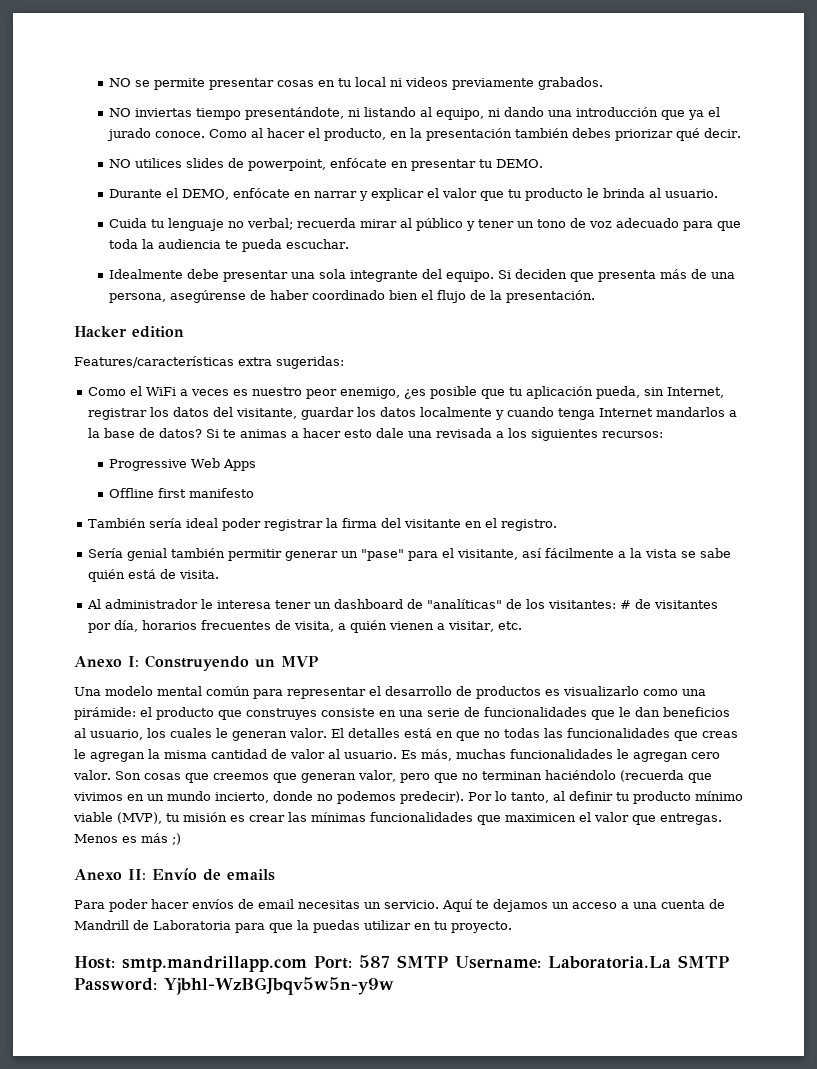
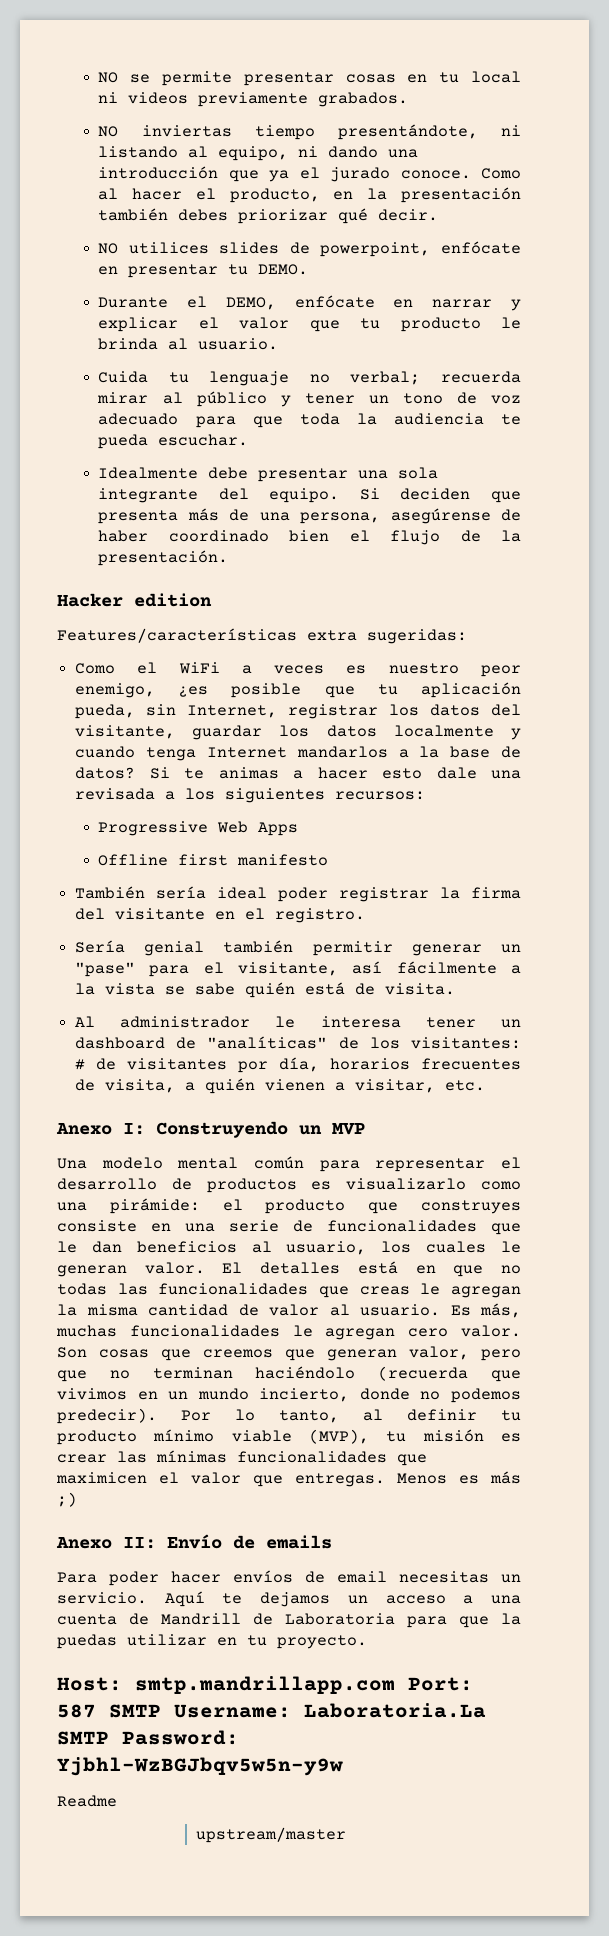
(394, 986) none -> [57,1795,117,1807] [196,1827,347,1843] // Readme // upstream/master

